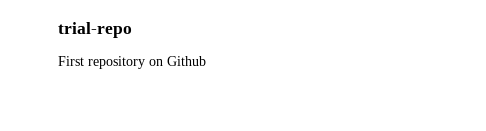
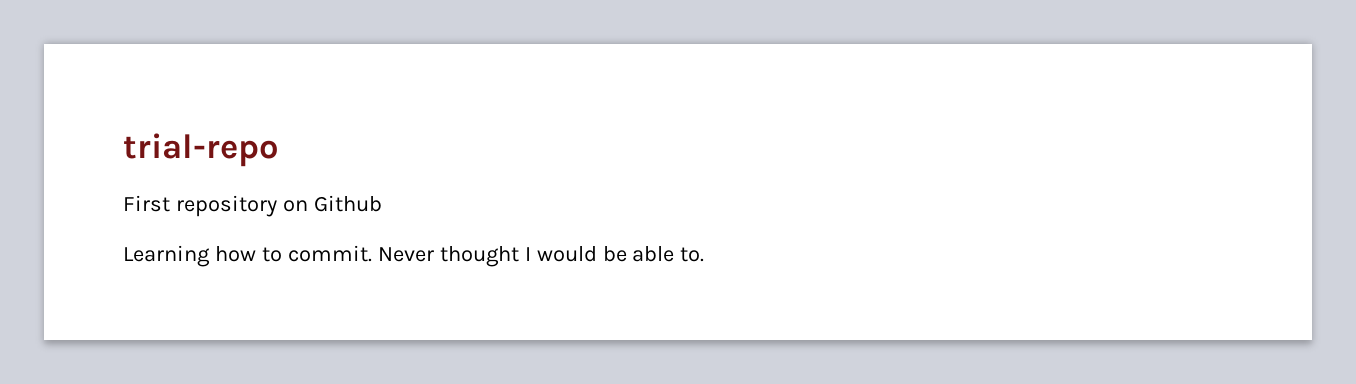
(206, 61) none -> [123,245,705,267] // Learning how to commit. Never thought I would be able to.

